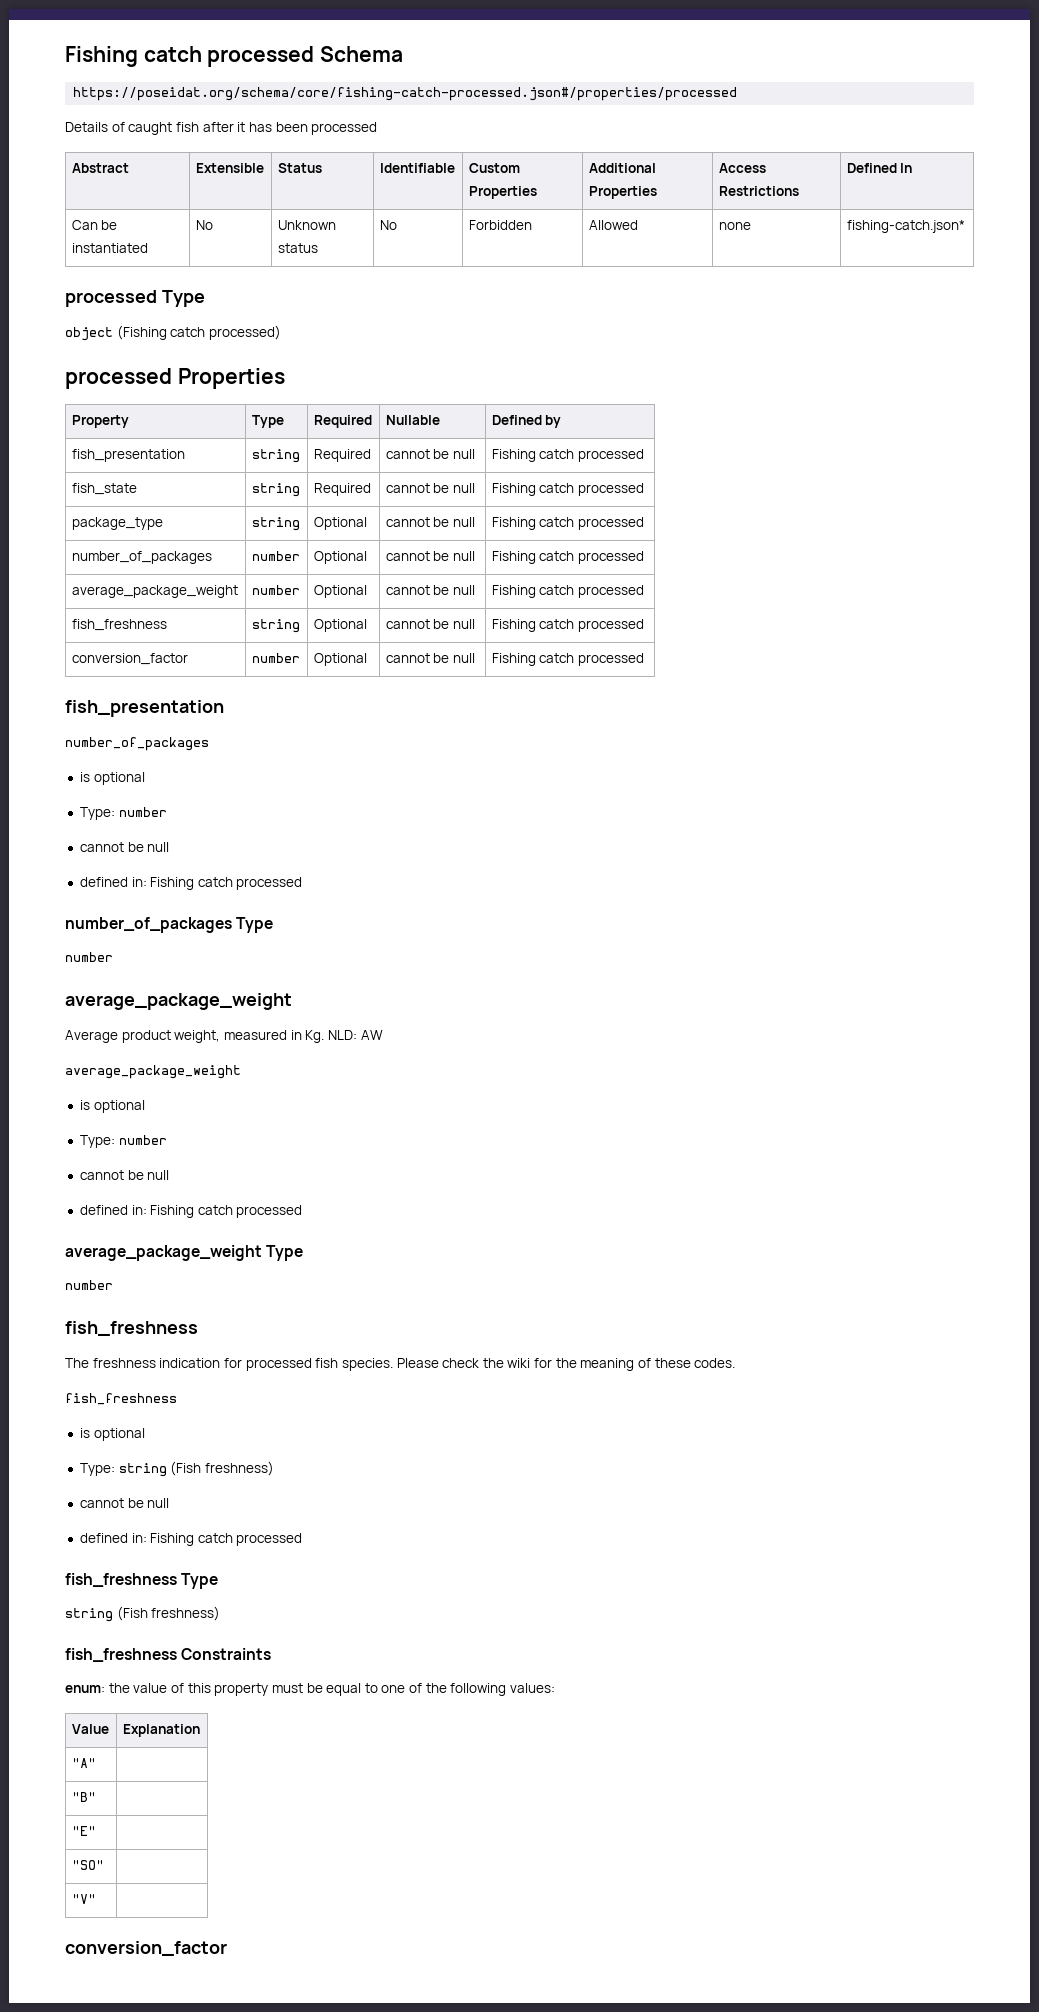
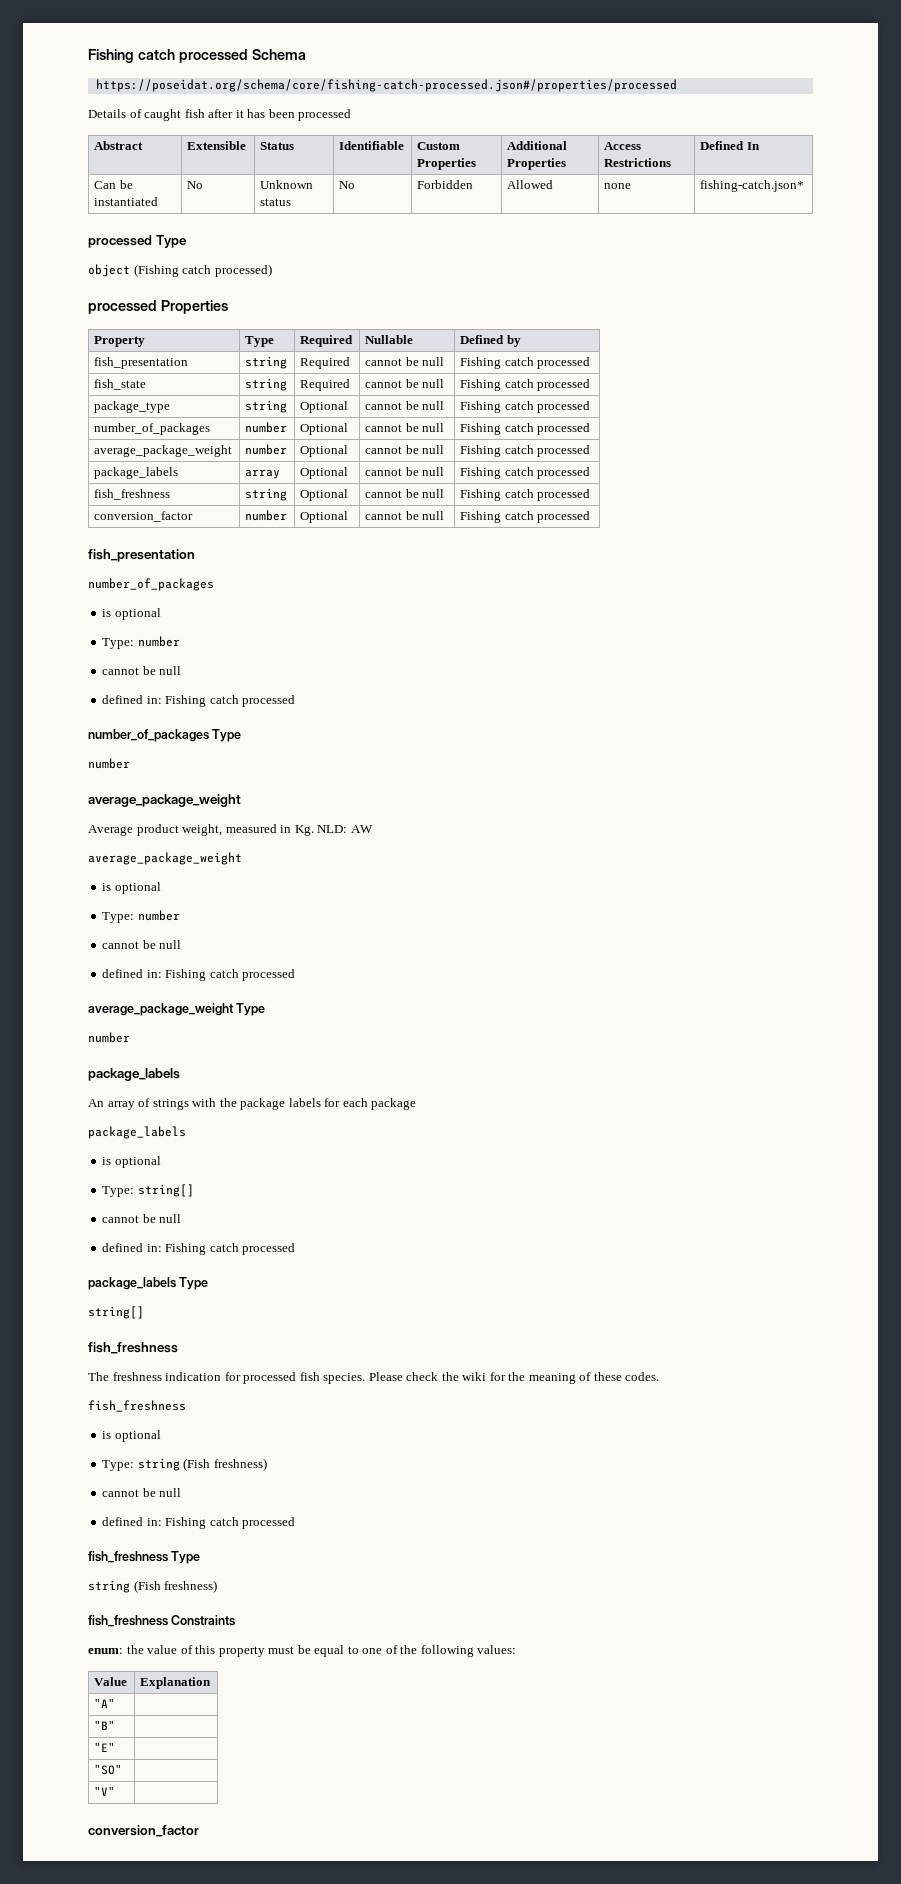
(644, 591) none -> [94,467,179,479] [245,469,281,479] [300,467,349,479] [365,467,445,476] [460,467,591,479] // package_labels | array | Optional | cannot be null | Fishing catch processed
(113, 1285) none -> [88,1068,180,1081] [88,1098,417,1110] [88,1126,186,1139] [102,1156,161,1168] [102,1184,194,1197] [102,1214,182,1223] [102,1243,296,1255] [88,1277,209,1290] [88,1306,144,1319] // package_labels // An array of strings with the package labels for each package // package_labels // is optional // Type: string[] // cannot be null // defined in: Fishing catch processed // package_labels Type // string[]

